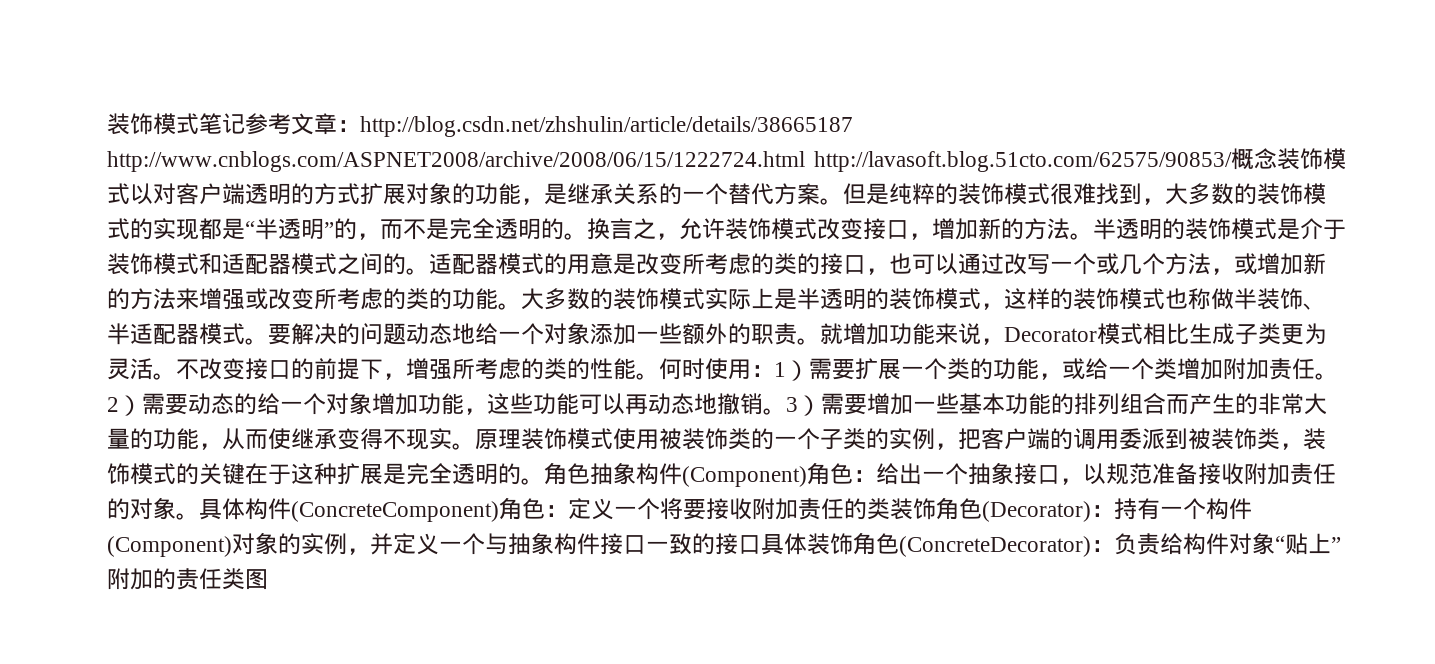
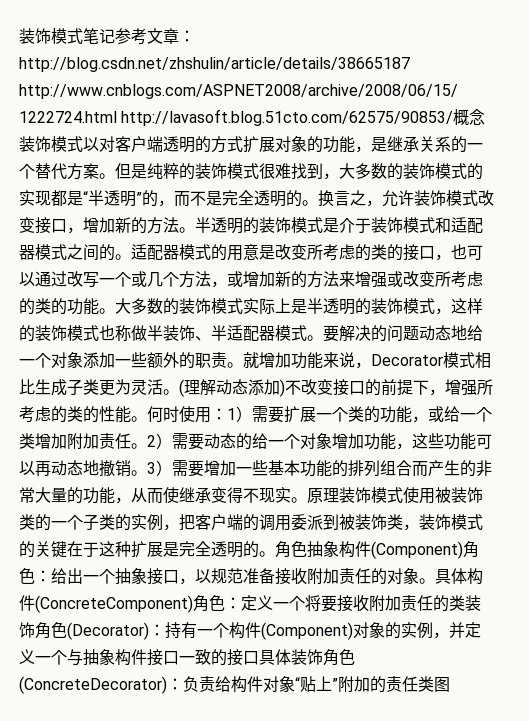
(176, 376) none -> [179,379,285,397] (理解动态添加)

